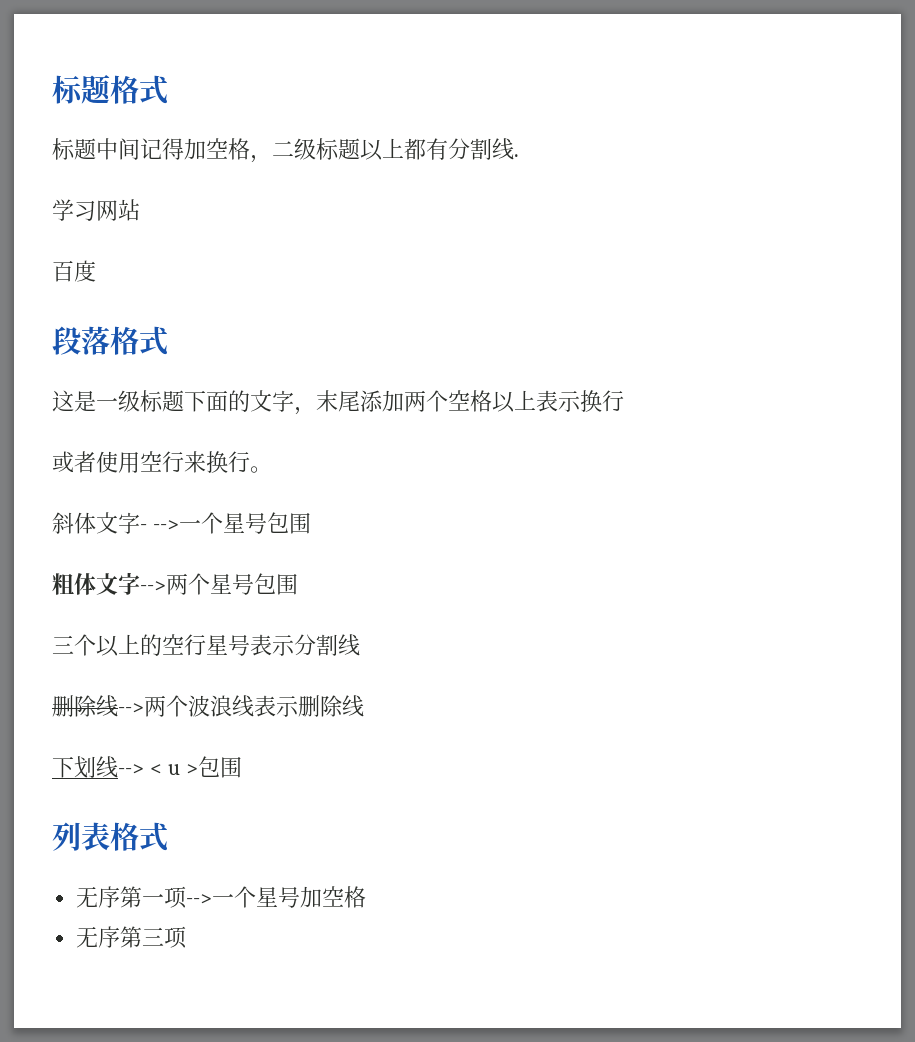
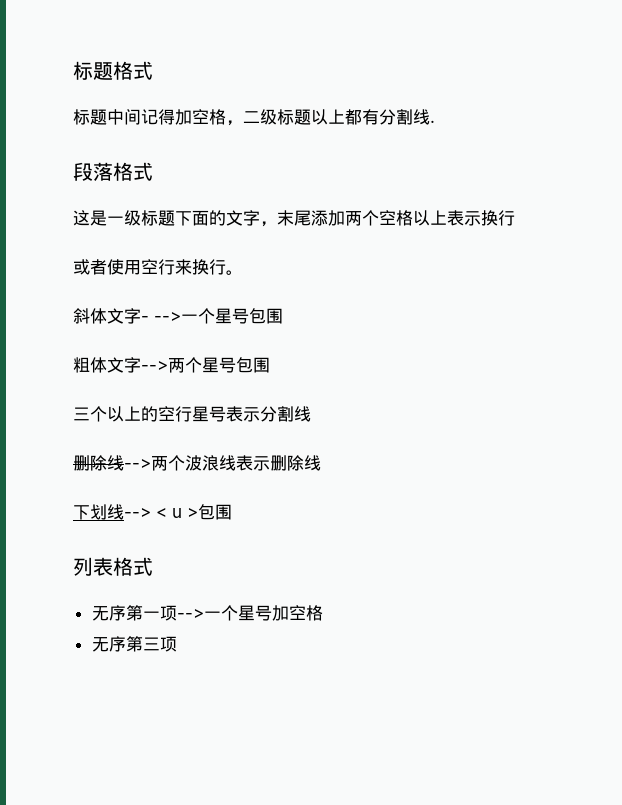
[52,199,140,221] [52,260,96,282] // 学习网站 // 百度 -> (435, 121) none

